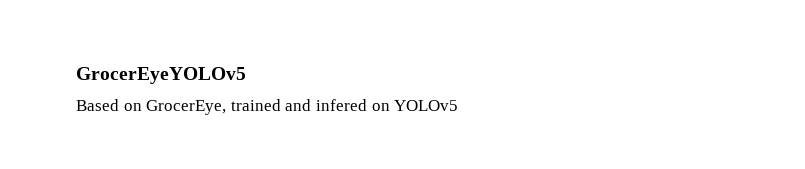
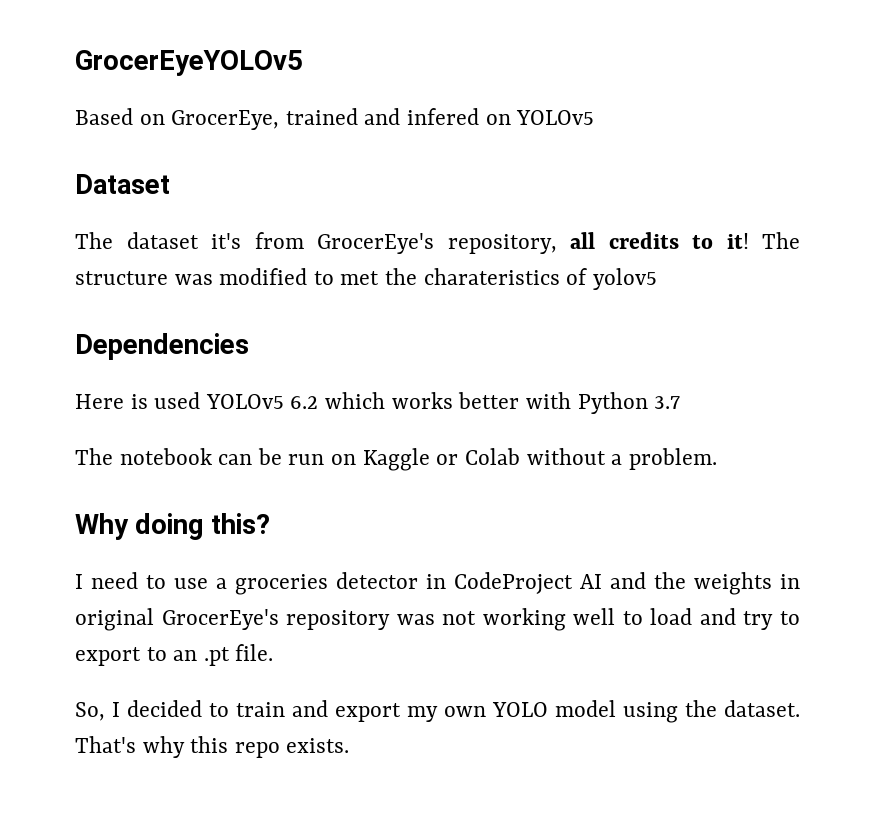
(459, 105) none -> [75,174,170,194] [75,232,800,254] [75,268,657,290] [75,333,249,360] [75,392,681,414] [75,448,717,471] [75,513,270,540] [75,572,800,595] [75,608,800,631] [75,644,274,666] [75,700,800,723] [75,736,350,758] // Dataset // The dataset it's from GrocerEye's repository, all credits to it! The structure was modified to met the charateristics of yolov5 // Dependencies // Here is used YOLOv5 6.2 which works better with Python 3.7 // The notebook can be run on Kaggle or Colab without a problem. // Why doing this? // I need to use a groceries detector in CodeProject AI and the weights in original GrocerEye's repository was not working well to load and try to export to an .pt file. // So, I decided to train and export my own YOLO model using the dataset. That's why this repo exists.

